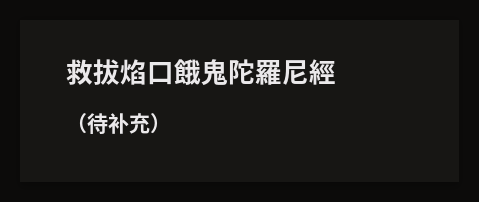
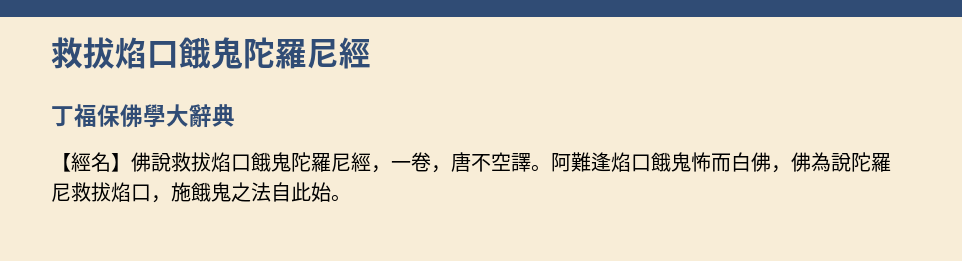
[66,113,171,134] （待补充） -> [51,104,235,128] [51,152,891,173] [51,182,351,203] 丁福保佛學大辭典 // 【經名】佛說救拔焰口餓鬼陀羅尼經，一卷，唐不空譯。阿難逢焰口餓鬼怖而白佛，佛為說陀羅尼救拔焰口，施餓鬼之法自此始。

